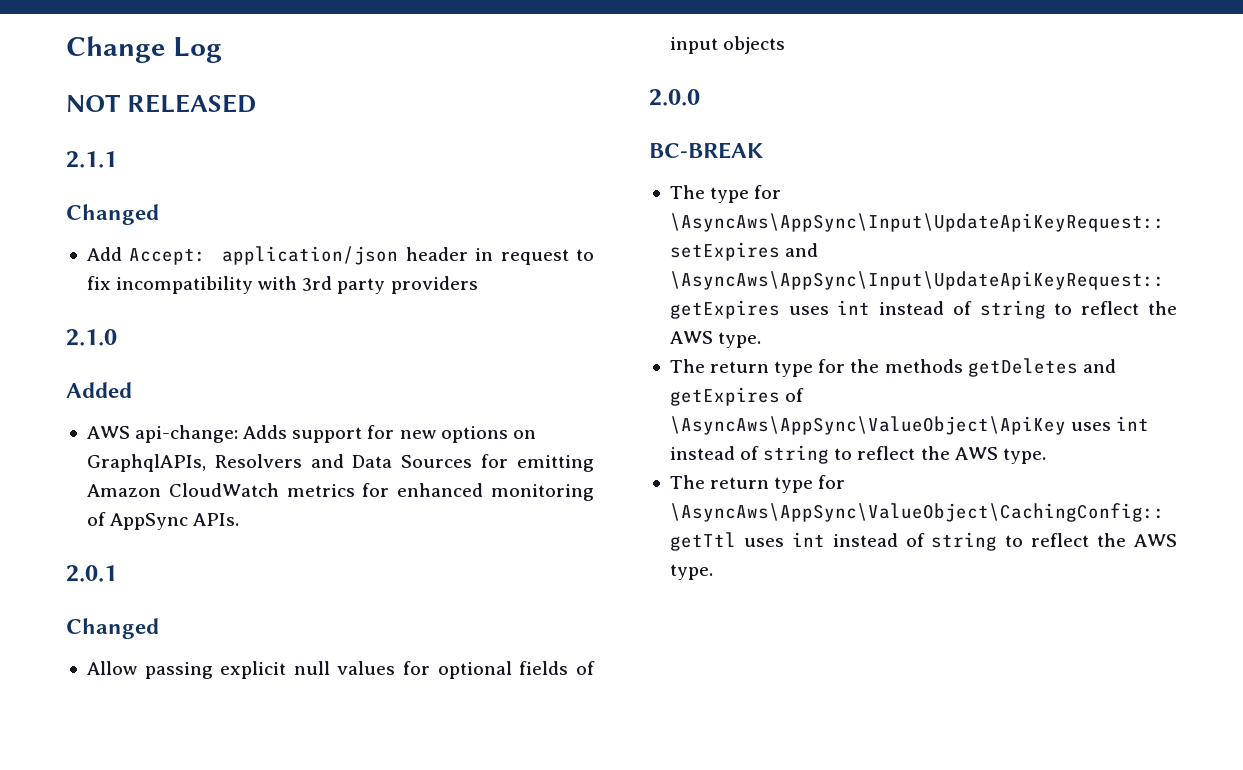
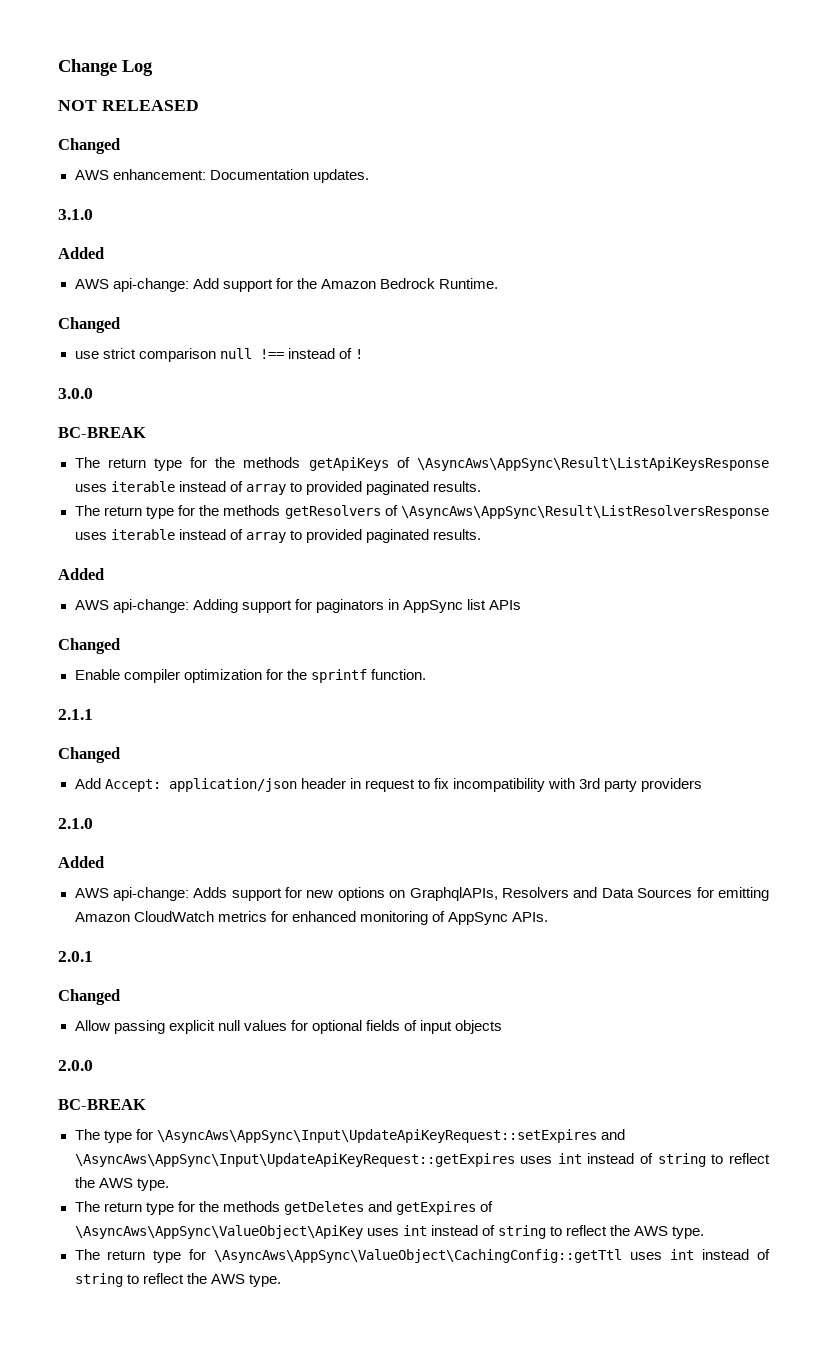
(256, 103) none -> [58,138,120,154] [74,169,369,183] [58,209,93,220] [58,247,104,259] [74,278,498,292] [58,317,120,333] [74,348,363,362] [58,388,93,399] [58,427,146,438] [74,457,769,471] [74,481,481,495] [74,505,769,519] [74,529,481,543] [58,568,104,580] [74,599,521,613] [58,638,120,654] [74,669,426,683] // Changed // AWS enhancement: Documentation updates. // 3.1.0 // Added // AWS api-change: Add support for the Amazon Bedrock Runtime. // Changed // use strict comparison null !== instead of ! // 3.0.0 // BC-BREAK // The return type for the methods getApiKeys of \AsyncAws\AppSync\Result\ListApiKeysResponse uses iterable instead of array to provided paginated results. // The return type for the methods getResolvers of \AsyncAws\AppSync\Result\ListResolversResponse uses iterable instead of array to provided paginated results. // Added // AWS api-change: Adding support for paginators in AppSync list APIs // Changed // Enable compiler optimization for the sprintf function.

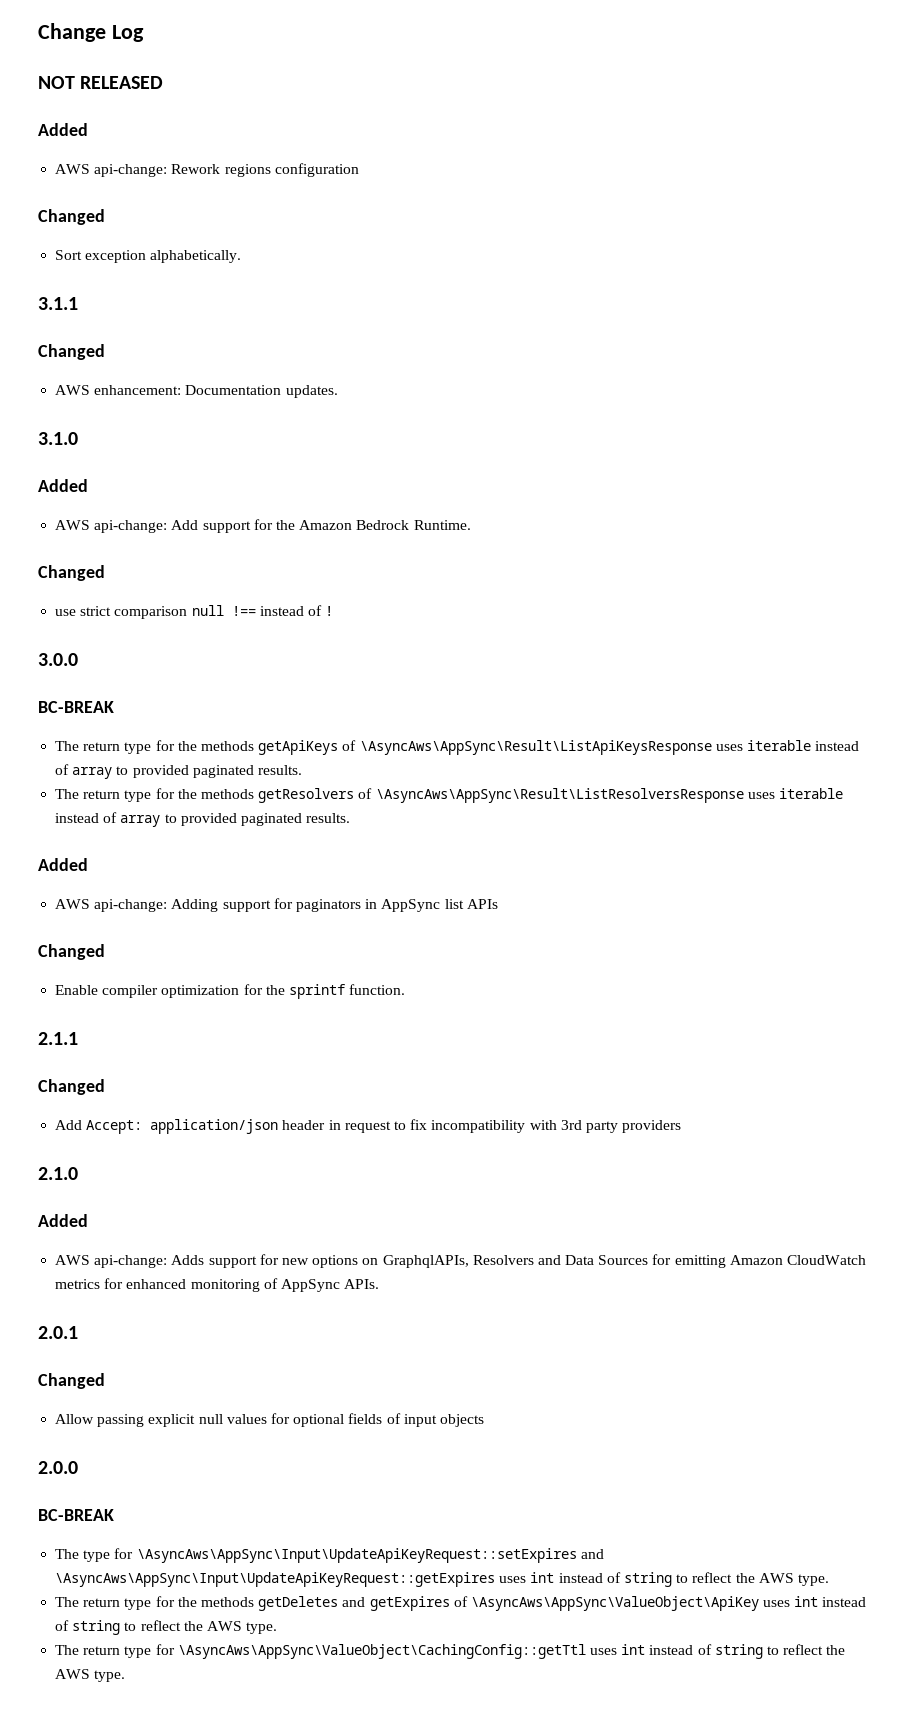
(199, 105) none -> [38,123,88,136] [55,163,359,177] [38,209,105,225] [55,250,242,263] [38,297,78,310] // Added // AWS api-change: Rework regions configuration // Changed // Sort exception alphabetically. // 3.1.1

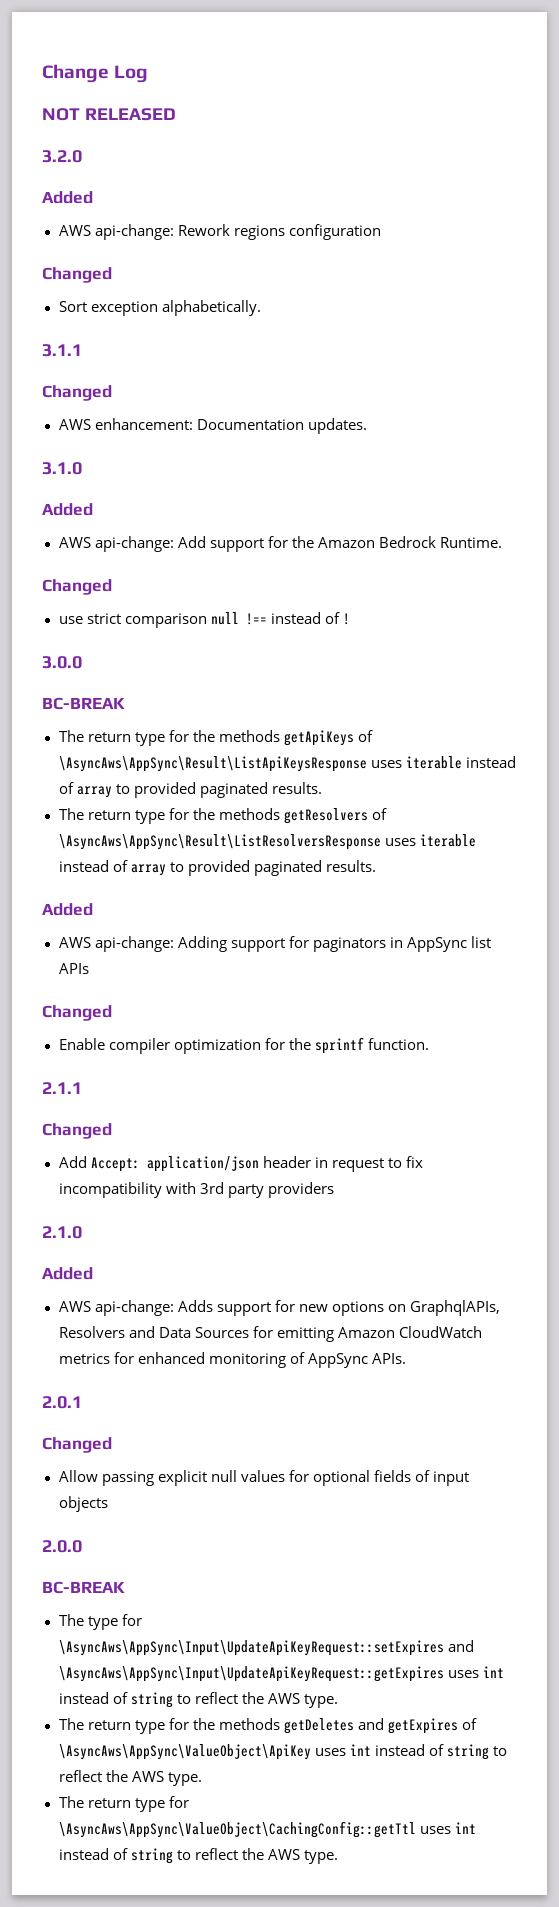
(164, 82) none -> [42,150,82,163] // 3.2.0

